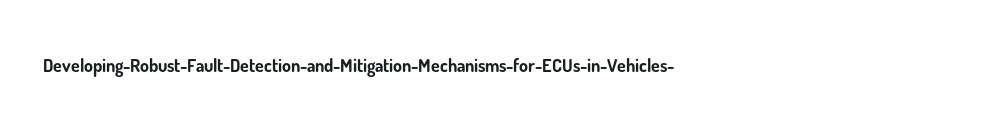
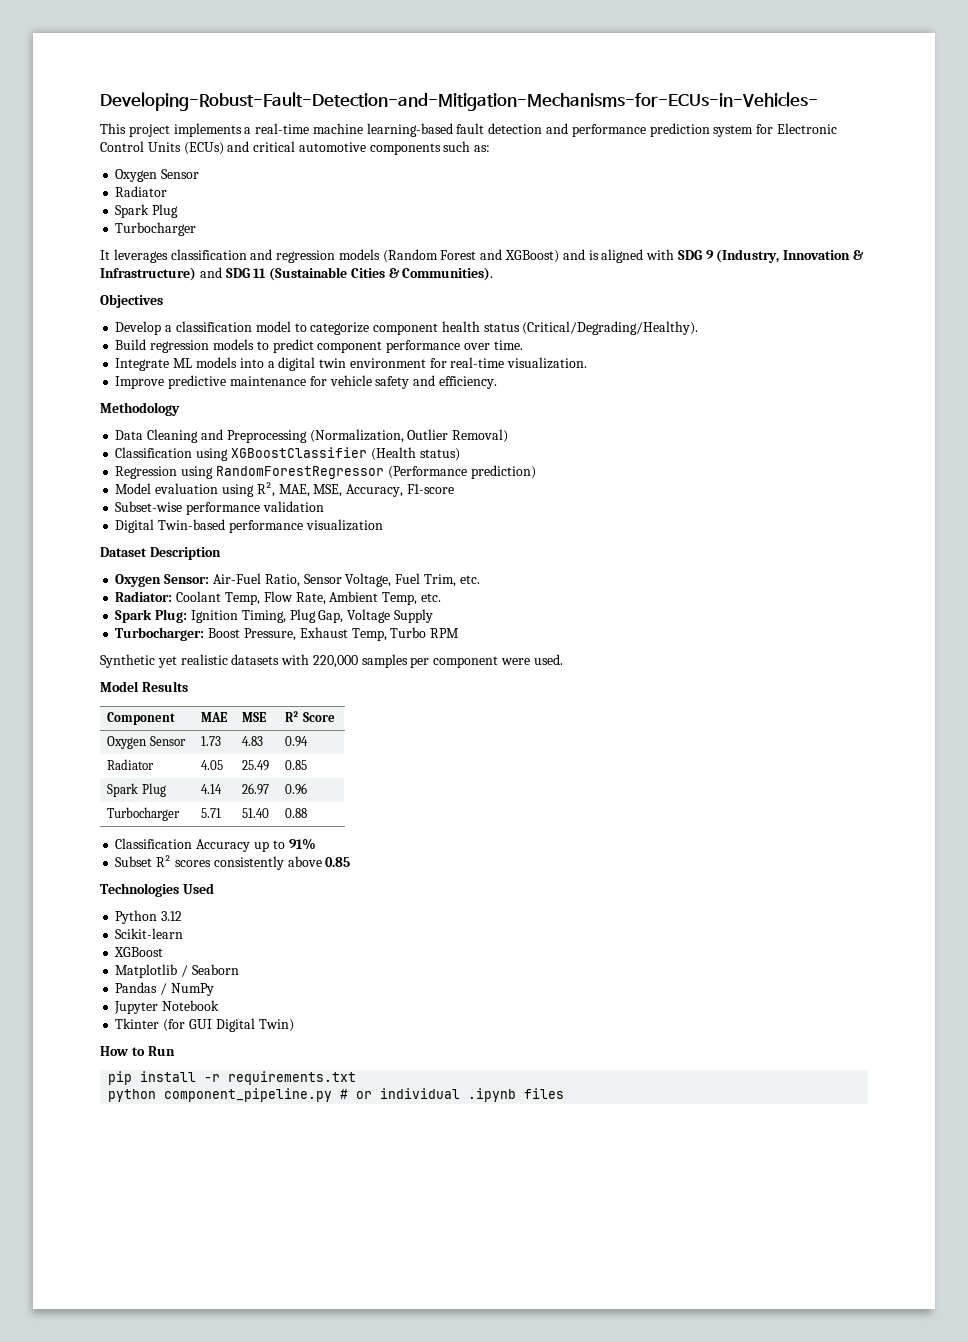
(674, 67) none -> [100,123,837,137] [100,141,491,155] [115,169,200,182] [115,186,168,197] [115,204,179,218] [115,222,197,236] [100,249,865,263] [100,267,494,281] [100,294,163,308] [115,321,699,335] [115,339,523,353] [115,357,588,371] [115,375,497,389] [100,402,180,416] [115,429,509,443] [115,447,460,461] [115,465,536,479] [115,482,454,497] [115,501,324,515] [115,519,383,533] [100,547,221,560] [115,573,480,587] [115,591,441,605] [115,609,433,623] [115,627,460,641] [100,654,563,668] [100,681,188,692] [107,712,176,725] [201,712,228,722] [242,712,267,722] [285,711,335,722] [107,736,186,749] [201,736,222,746] [242,736,264,746] [285,736,309,747] [107,759,155,770] [201,760,224,770] [242,760,270,771] [285,760,308,770] [107,783,166,797] [201,784,223,794] [242,783,270,795] [285,783,308,795] [107,807,181,821] [201,808,222,818] [242,808,270,818] [285,808,308,818] [115,838,316,852] [115,855,351,870] [100,883,214,897] [115,910,183,924] [115,928,184,939] [114,947,164,957] [115,964,239,978] [115,982,214,996] [114,1000,220,1014] [115,1018,294,1032] [100,1046,175,1056] [108,1071,357,1085] [108,1088,565,1102] // This project implements a real-time machine learning-based fault detection and performance prediction system for Electronic Control Units (ECUs) and critical automotive components such as: // Oxygen Sensor // Radiator // Spark Plug // Turbocharger // It leverages classification and regression models (Random Forest and XGBoost) and is aligned with SDG 9 (Industry, Innovation & Infrastructure) and SDG 11 (Sustainable Cities & Communities). // Objectives // Develop a classification model to categorize component health status (Critical/Degrading/Healthy). // Build regression models to predict component performance over time. // Integrate ML models into a digital twin environment for real-time visualization. // Improve predictive maintenance for vehicle safety and efficiency. // Methodology // Data Cleaning and Preprocessing (Normalization, Outlier Removal) // Classification using XGBoostClassifier (Health status) // Regression using RandomForestRegressor (Performance prediction) // Model evaluation using R², MAE, MSE, Accuracy, F1-score // Subset-wise performance validation // Digital Twin-based performance visualization // Dataset Description // Oxygen Sensor: Air-Fuel Ratio, Sensor Voltage, Fuel Trim, etc. // Radiator: Coolant Temp, Flow Rate, Ambient Temp, etc. // Spark Plug: Ignition Timing, Plug Gap, Voltage Supply // Turbocharger: Boost Pressure, Exhaust Temp, Turbo RPM // Synthetic yet realistic datasets with 220,000 samples per component were used. // Model Results // Component | MAE | MSE | R² Score // Oxygen Sensor | 1.73 | 4.83 | 0.94 // Radiator | 4.05 | 25.49 | 0.85 // Spark Plug | 4.14 | 26.97 | 0.96 // Turbocharger | 5.71 | 51.40 | 0.88 // Classification Accuracy up to 91% // Subset R² scores consistently above 0.85 // Technologies Used // Python 3.12 // Scikit-learn // XGBoost // Matplotlib / Seaborn // Pandas / NumPy // Jupyter Notebook // Tkinter (for GUI Digital Twin) // How to Run // pip install -r requirements.txt // python component_pipeline.py # or individual .ipynb files

